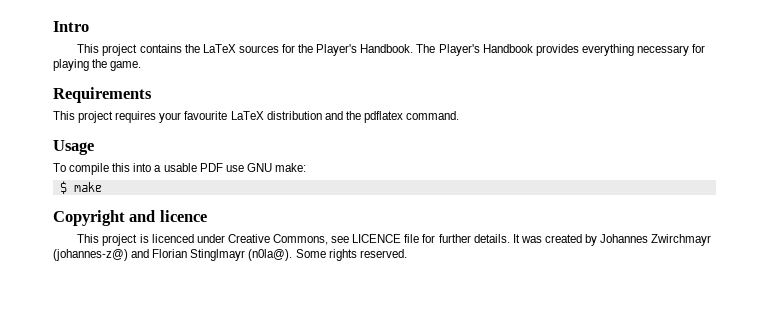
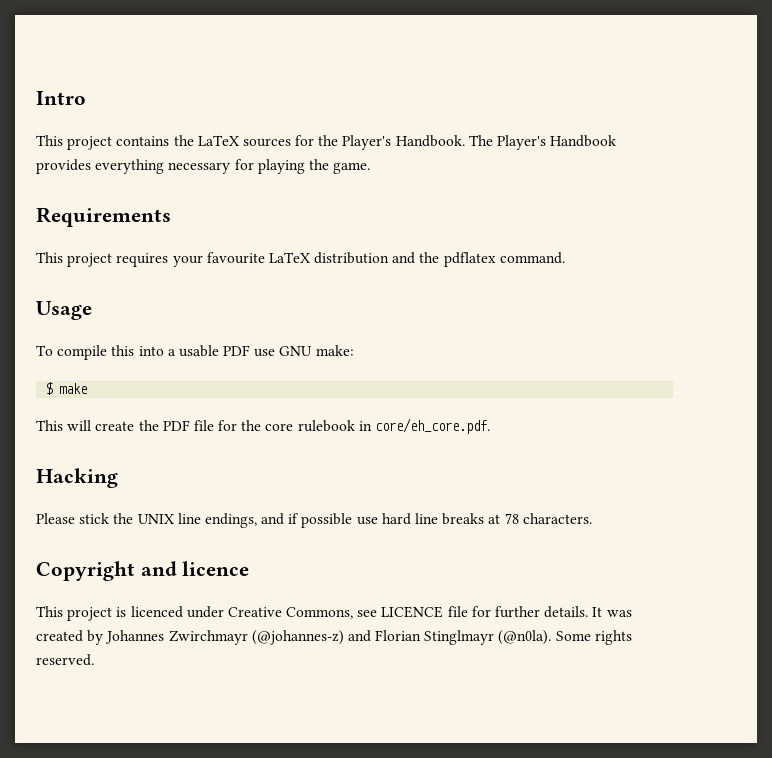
(102, 187) none -> [36,418,491,434] [36,468,118,488] [36,513,592,528] // This will create the PDF file for the core rulebook in core/eh_core.pdf. // Hacking // Please stick the UNIX line endings, and if possible use hard line breaks at 78 characters.
[53,249,128,261] (johannes-z@) -> [251,630,344,645] (@johannes-z)
[248,249,293,261] (n0la@). -> [498,630,552,645] (@n0la).

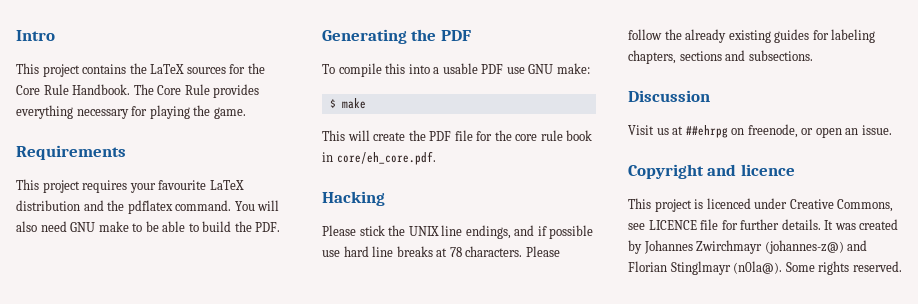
[342,135,617,150] Player's Handbook. The Player's Handbook -> [16,84,210,95] Core Rule Handbook. The Core Rule
[36,301,92,320] // Usage -> [234,200,280,211] [16,221,281,232] [322,29,471,44] You will also need GNU make to be able to build the PDF. // Generating the PDF
[297,420,355,432] rulebook -> [540,130,593,141] rule book
(592, 518) none -> [525,246,560,257] [628,29,876,43] [628,50,813,64] [628,90,710,102] [628,124,892,138] Please follow the already existing guides for labeling chapters, sections and subsections. // Discussion // Visit us at ##ehrpg on freenode, or open an issue.
[251,630,344,645] (@johannes-z) -> [764,240,844,254] (johannes-z@)
[498,630,552,645] (@n0la). -> [733,261,783,274] (n0la@).

